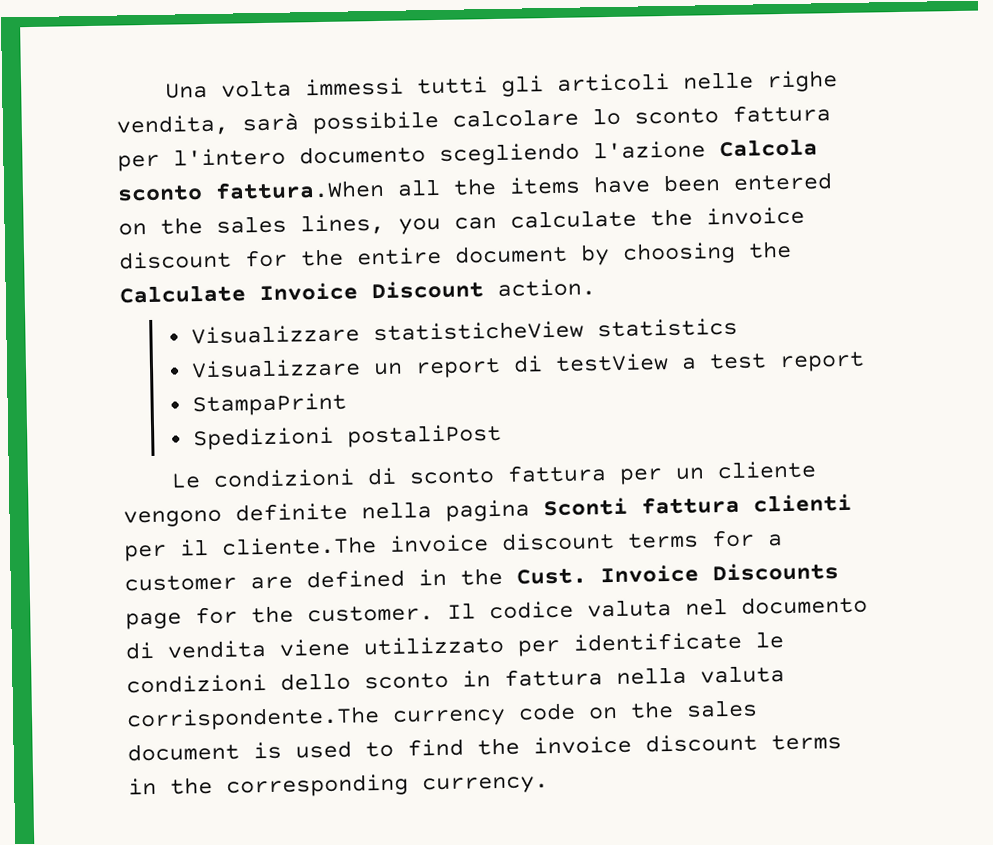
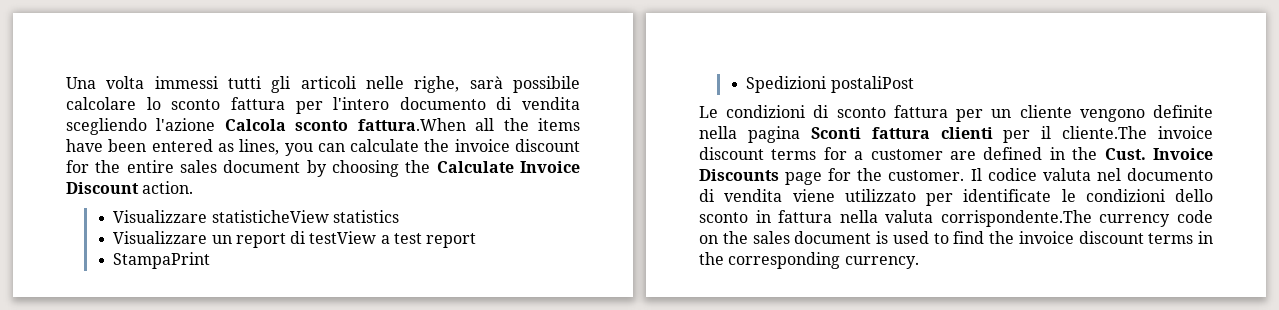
[765,70,838,93] [116,114,229,137] righe vendita, -> [414,76,460,93] righe,
(426, 155) none -> [496,97,580,110] di vendita
[118,215,287,236] on the sales -> [217,143,234,152] as
(442, 256) none -> [180,160,217,173] sales

